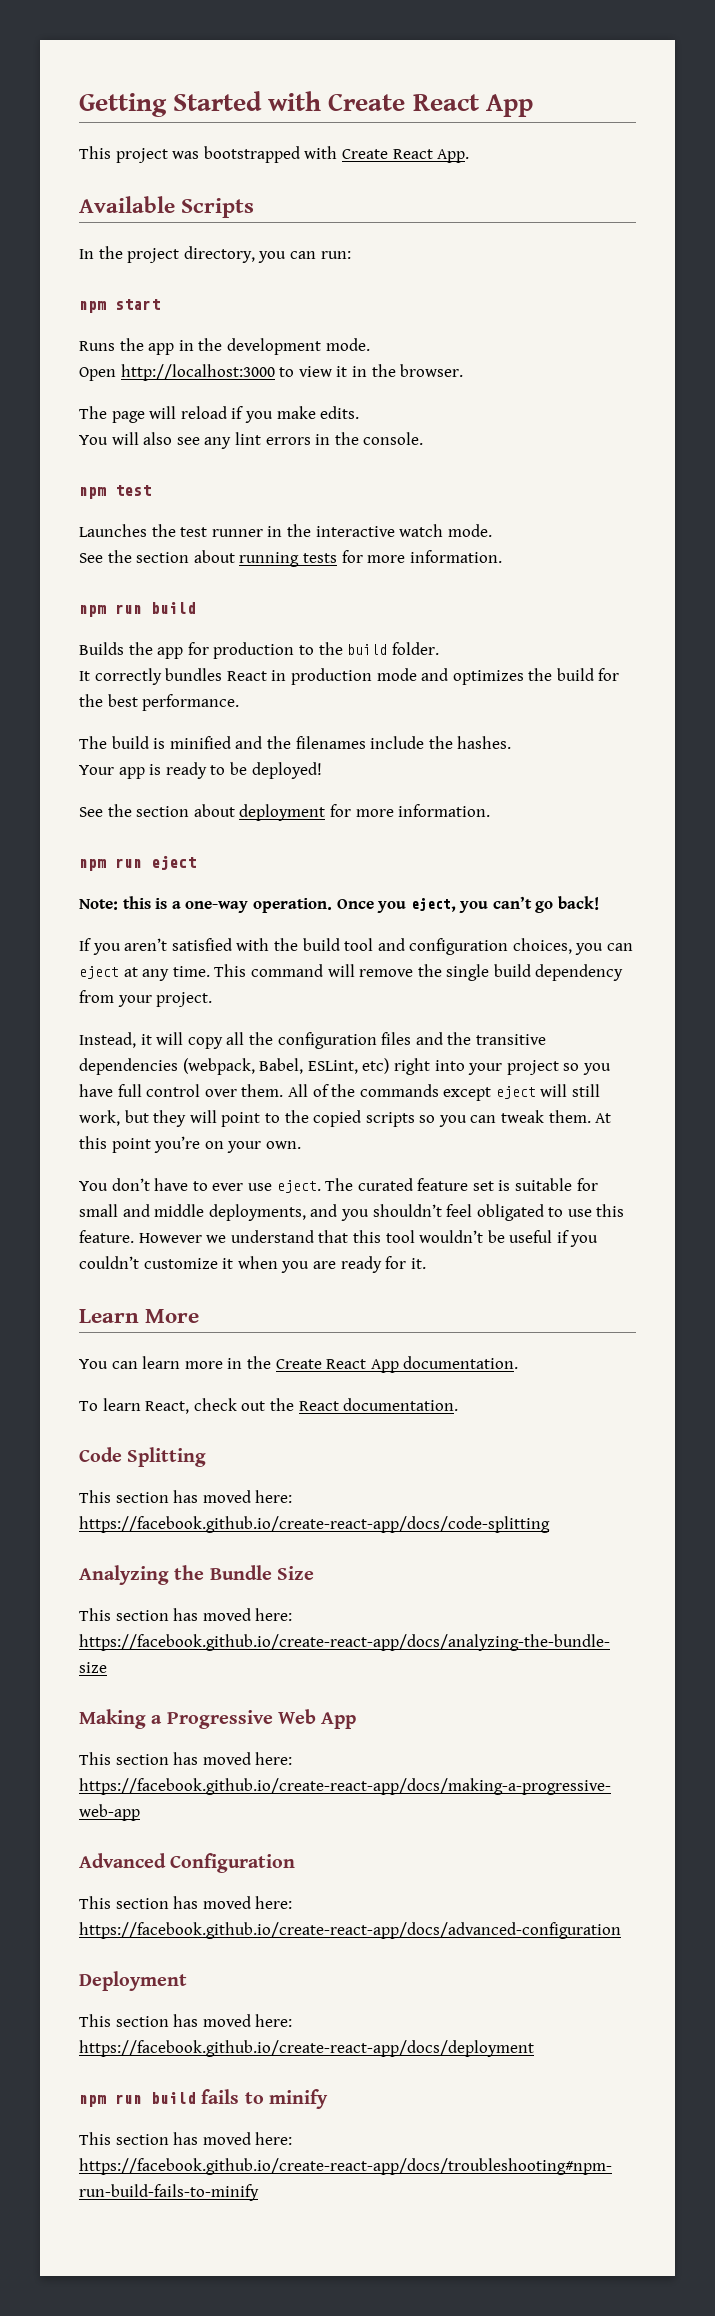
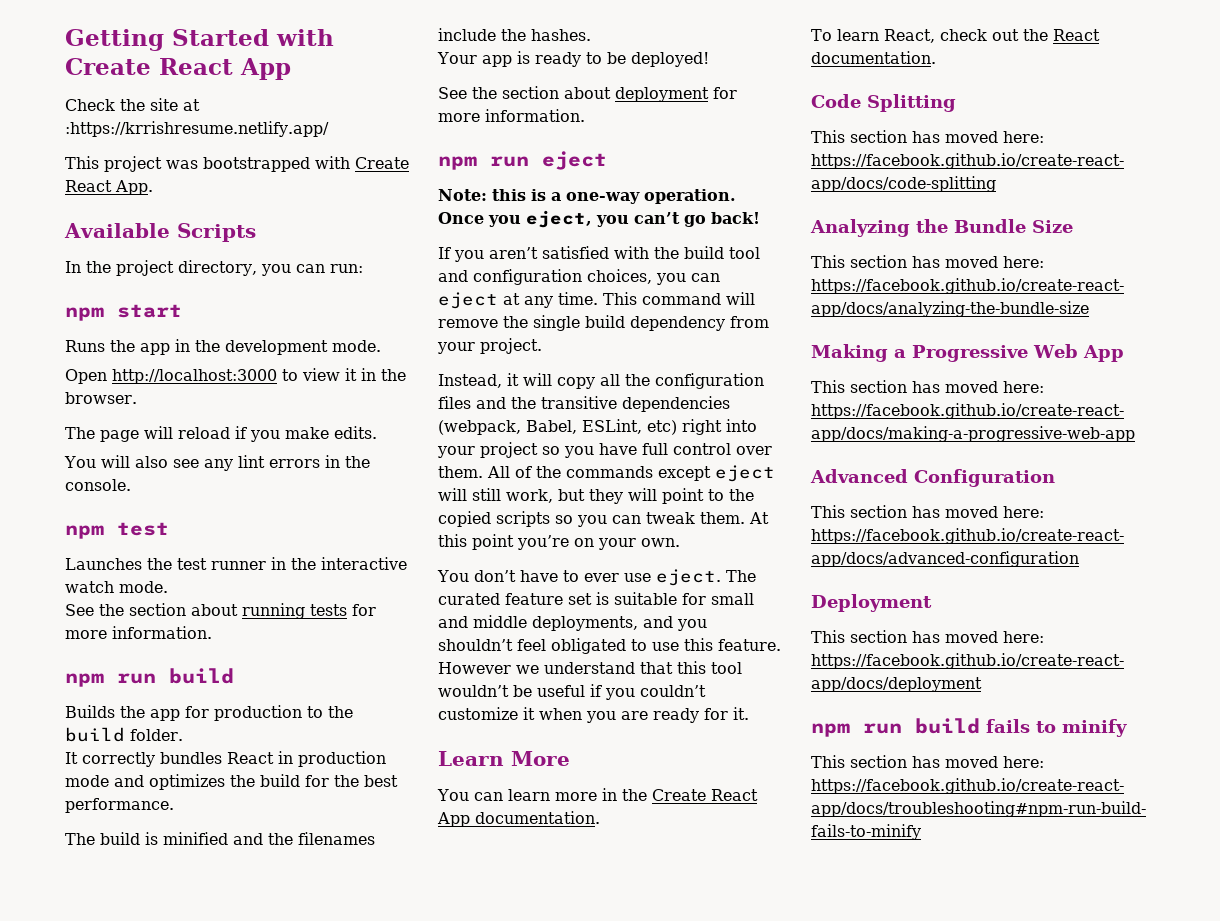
(533, 105) none -> [65,98,200,111] [65,121,329,137] // Check the site at :https://krrishresume.netlify.app/

